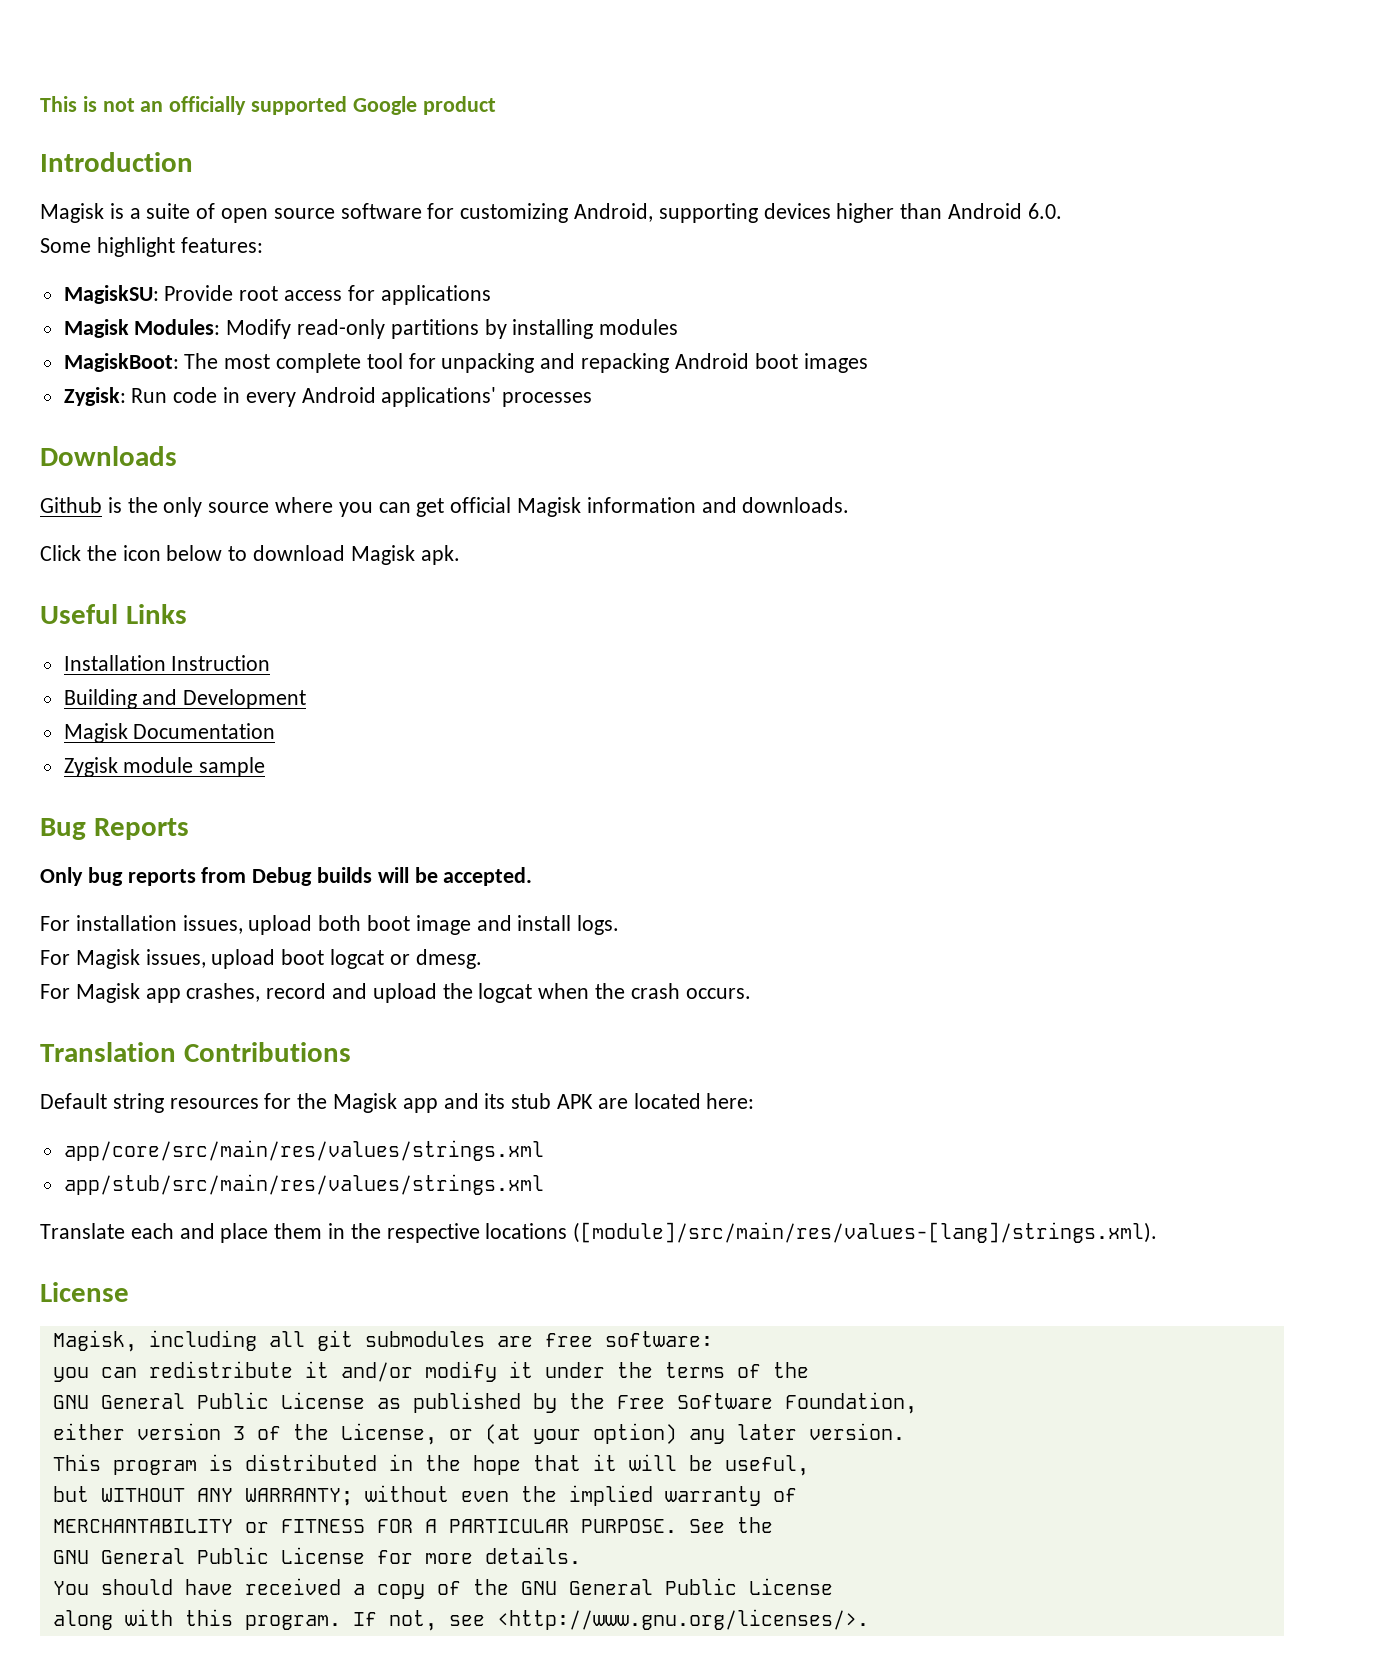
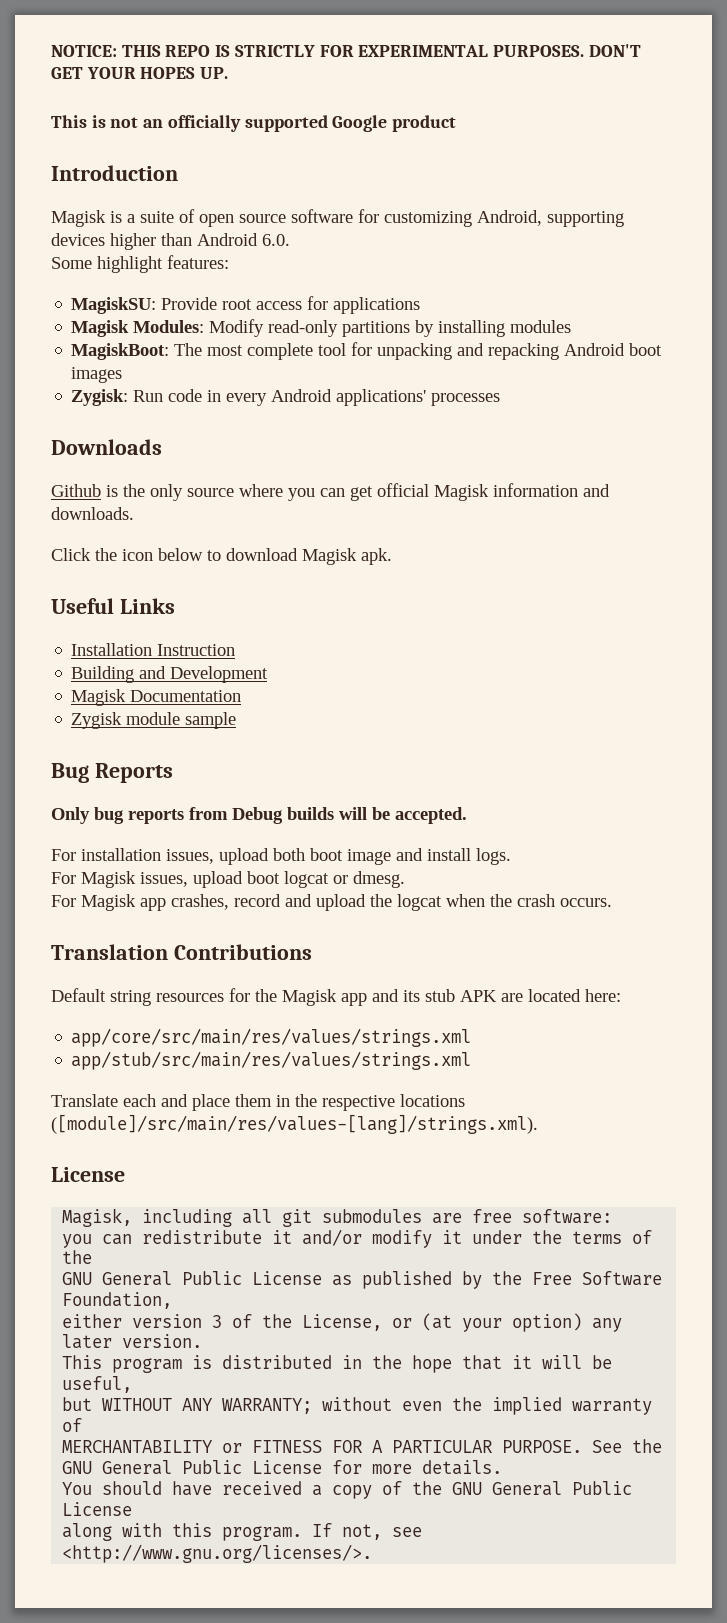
(40, 104) none -> [51,44,641,57] [51,67,229,79] NOTICE: THIS REPO IS STRICTLY FOR EXPERIMENTAL PURPOSES. DON'T GET YOUR HOPES UP. //

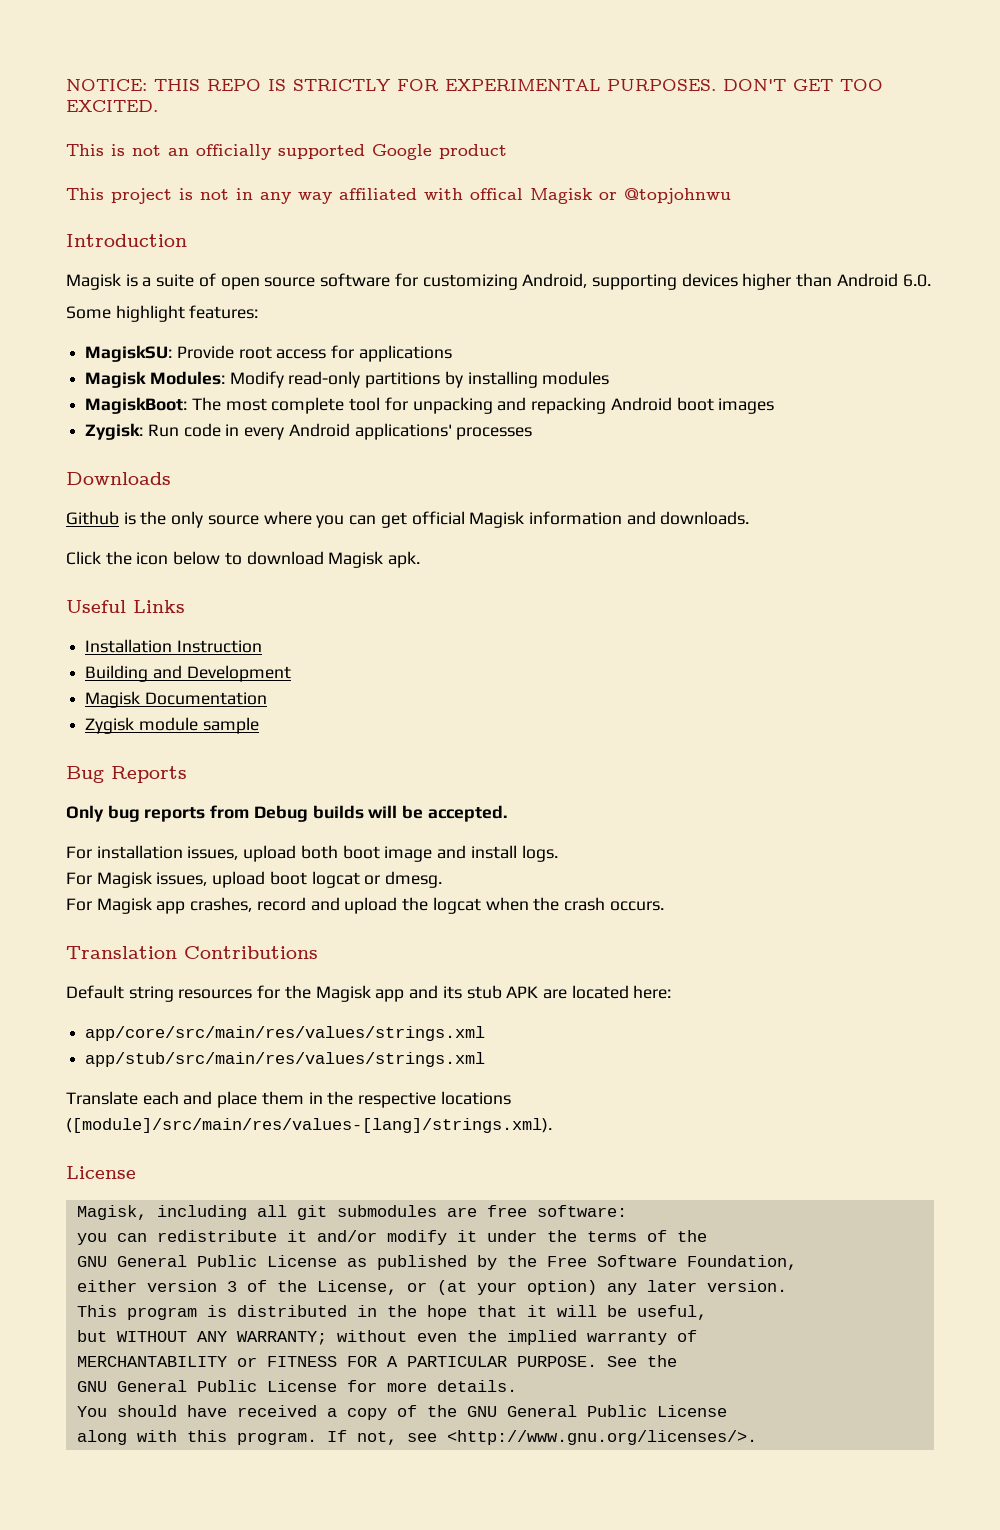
[86,67,229,79] YOUR HOPES UP. -> [840,79,883,91] [66,100,158,112] TOO EXCITED.
(457, 123) none -> [66,188,731,204] // This project is not in any way affiliated with offical Magisk or @topjohnwu

